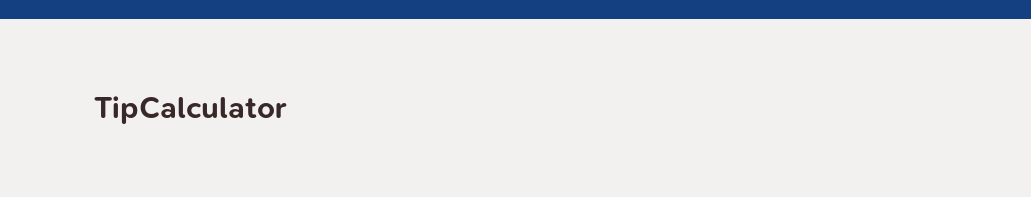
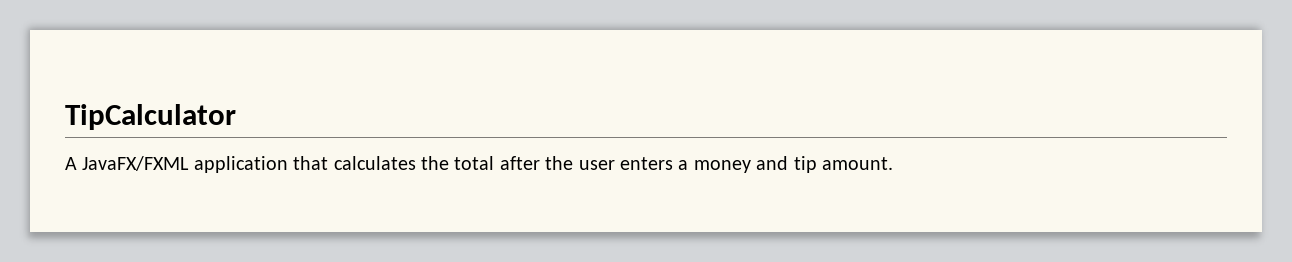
(287, 110) none -> [65,156,893,173] // A JavaFX/FXML application that calculates the total after the user enters a money and tip amount.

